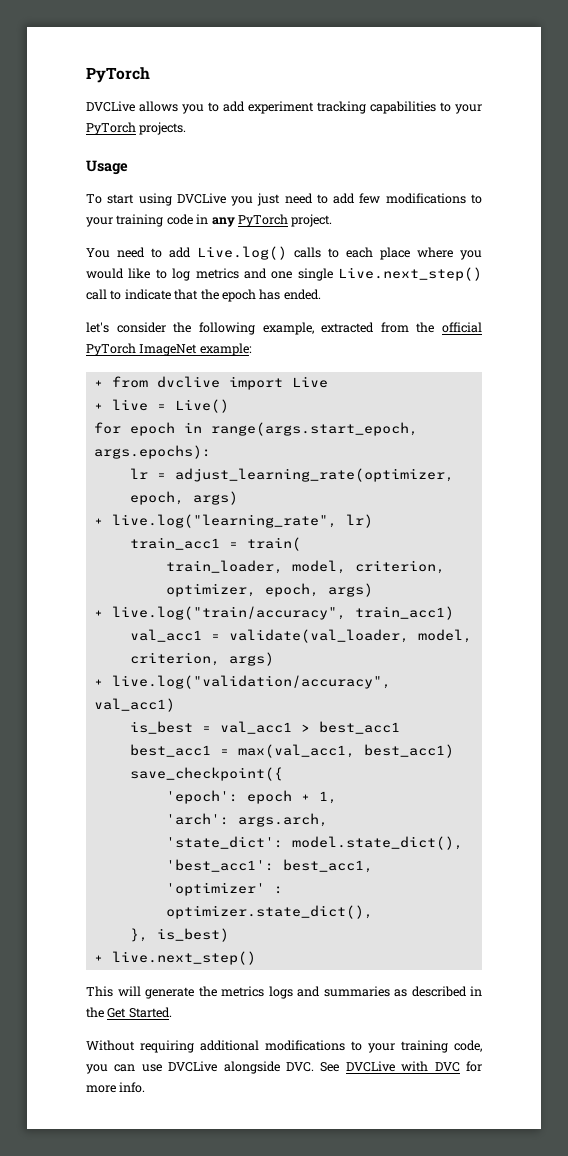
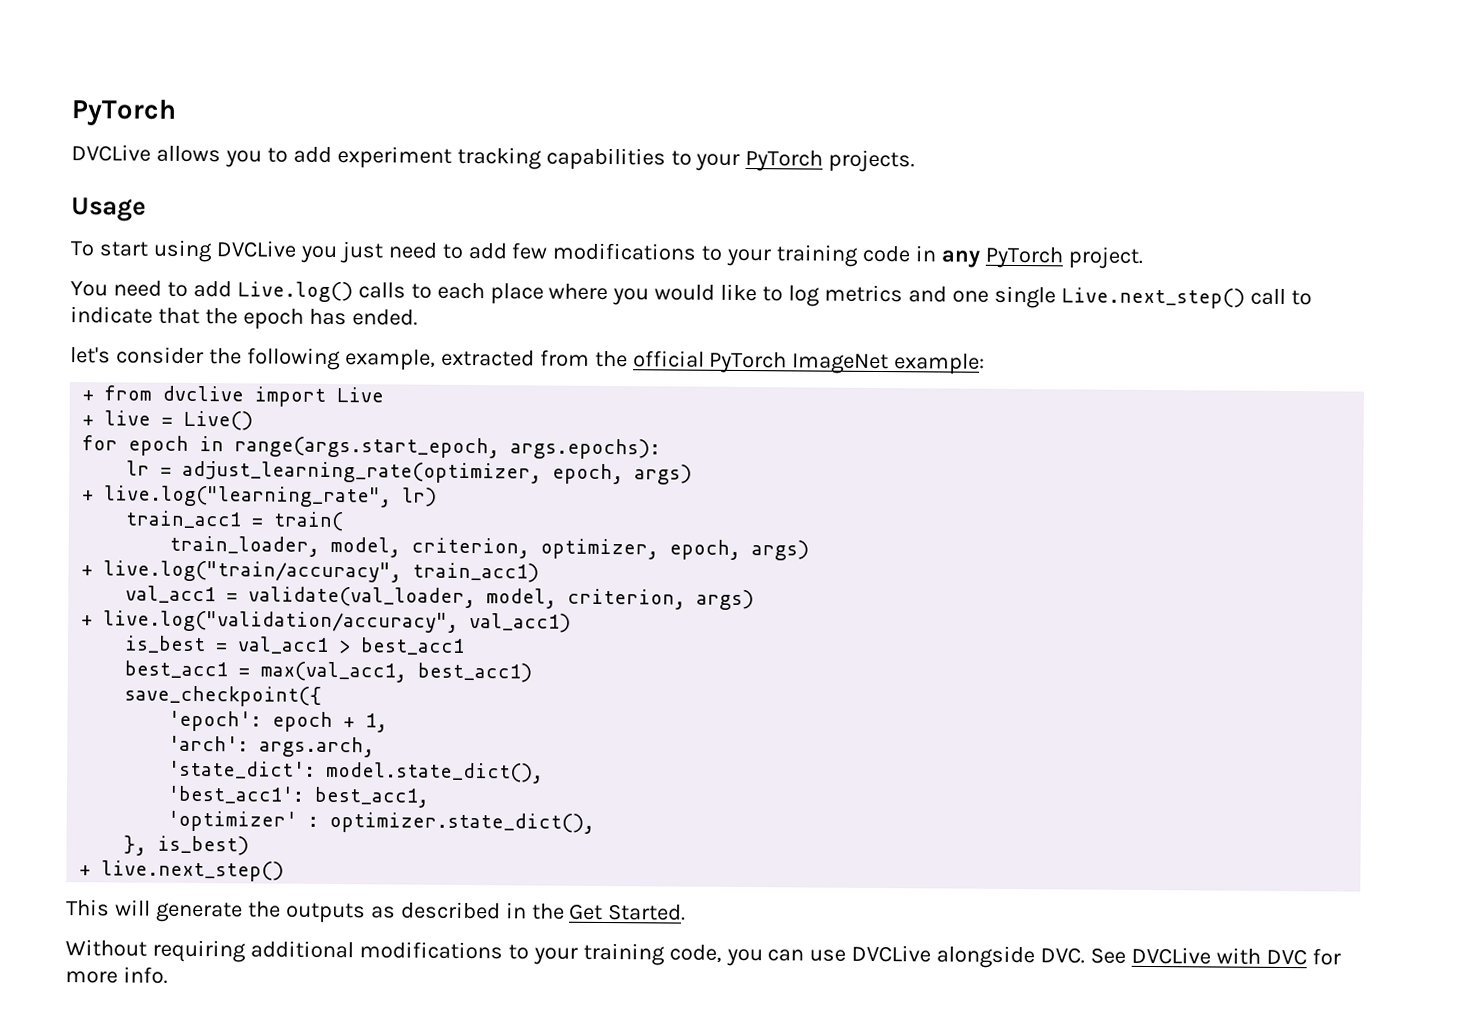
[221,986,390,999] metrics logs and summaries -> [284,902,366,924] outputs

